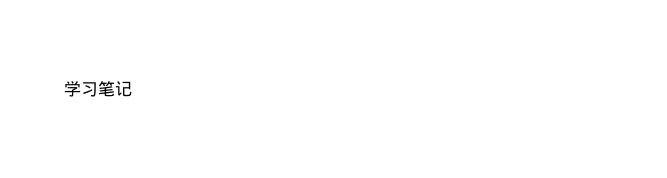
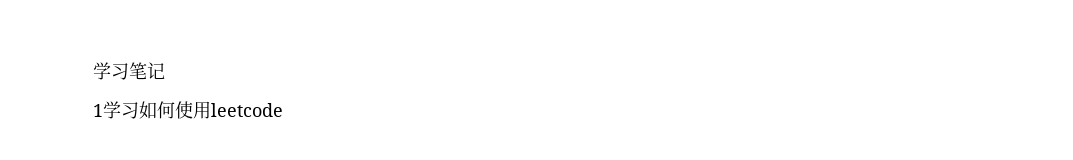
(132, 89) none -> [93,101,283,119] // 1学习如何使用leetcode

